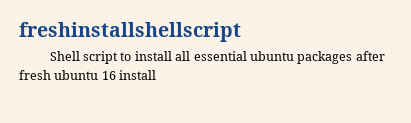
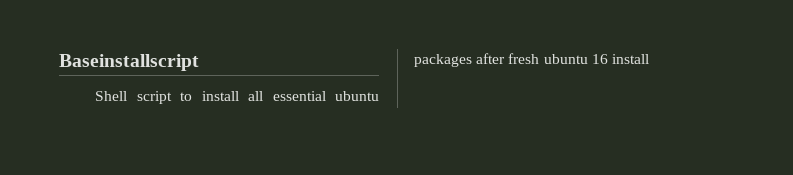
[19,22,241,42] freshinstallshellscript -> [59,54,199,71] Baseinstallscript

